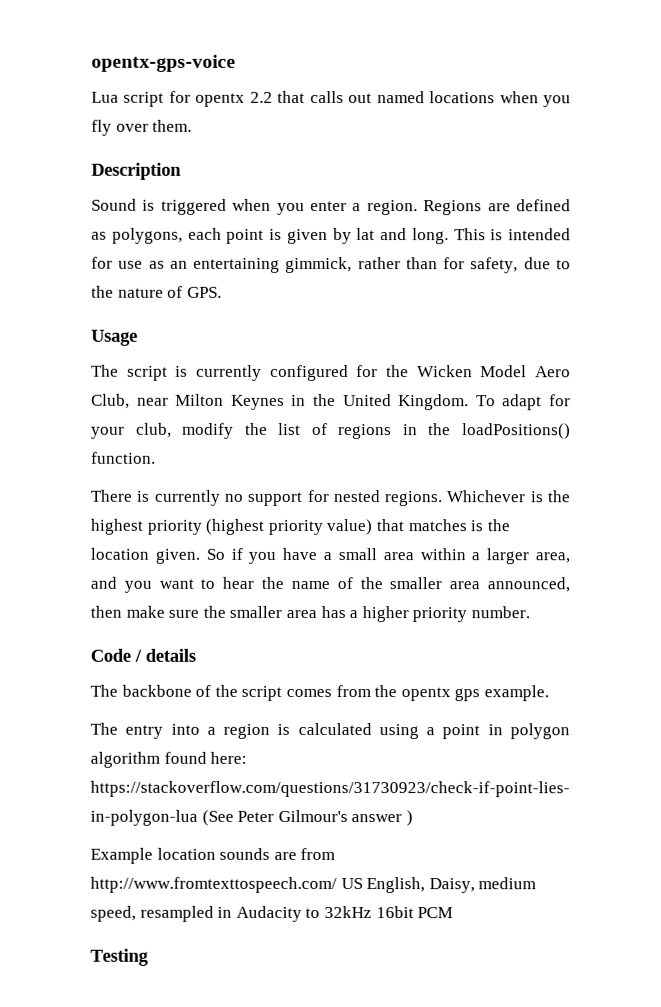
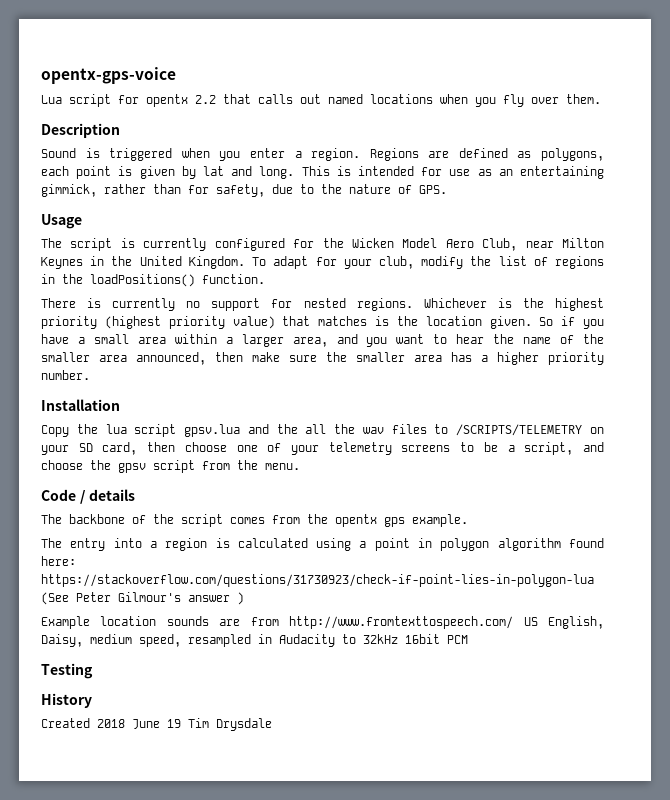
(530, 612) none -> [41,399,120,411] [41,424,604,437] [41,442,604,455] [41,460,300,473] // Installation // Copy the lua script gpsv.lua and the all the wav files to /SCRIPTS/TELEMETRY on your SD card, then choose one of your telemetry screens to be a script, and choose the gpsv script from the menu.
(149, 957) none -> [41,693,92,708] [41,718,272,731] // History // Created 2018 June 19 Tim Drysdale

